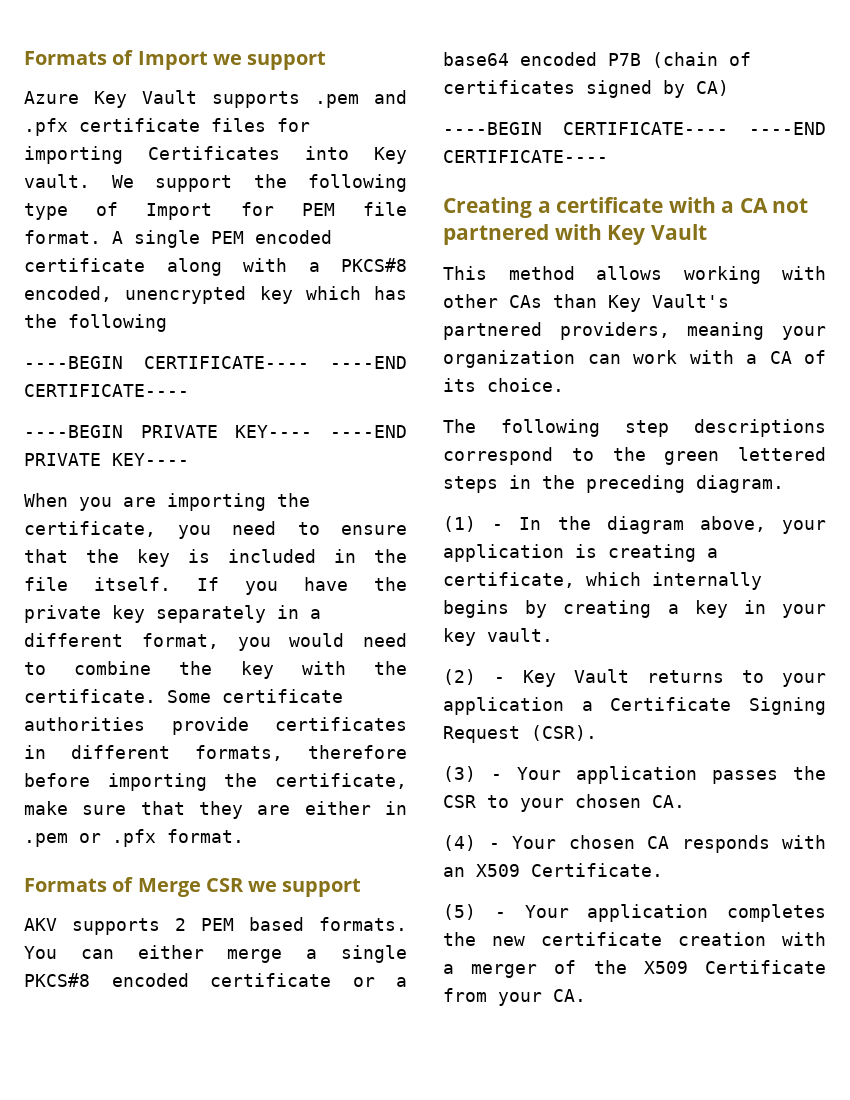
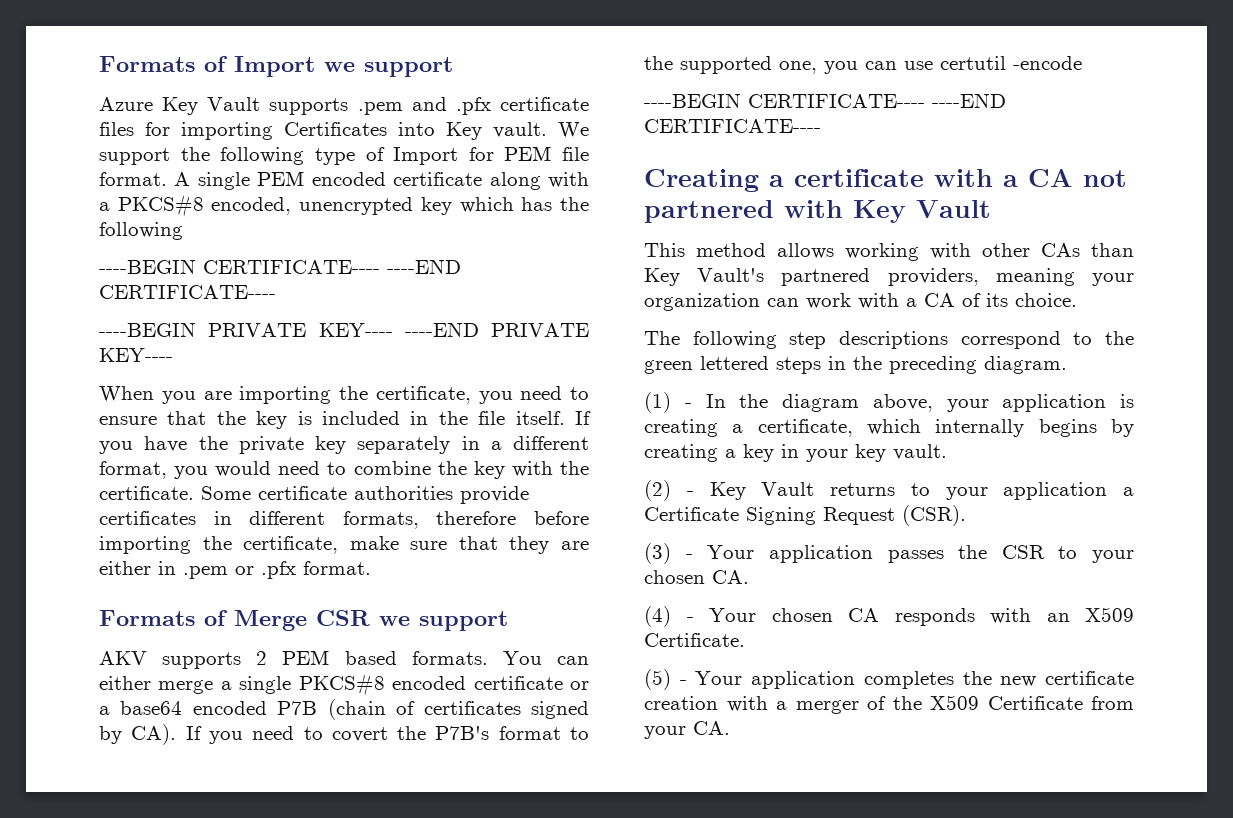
[696,80,729,96] CA) -> [131,724,589,745] [644,56,1082,74] CA). If you need to covert the P7B's format to the supported one, you can use certutil -encode

